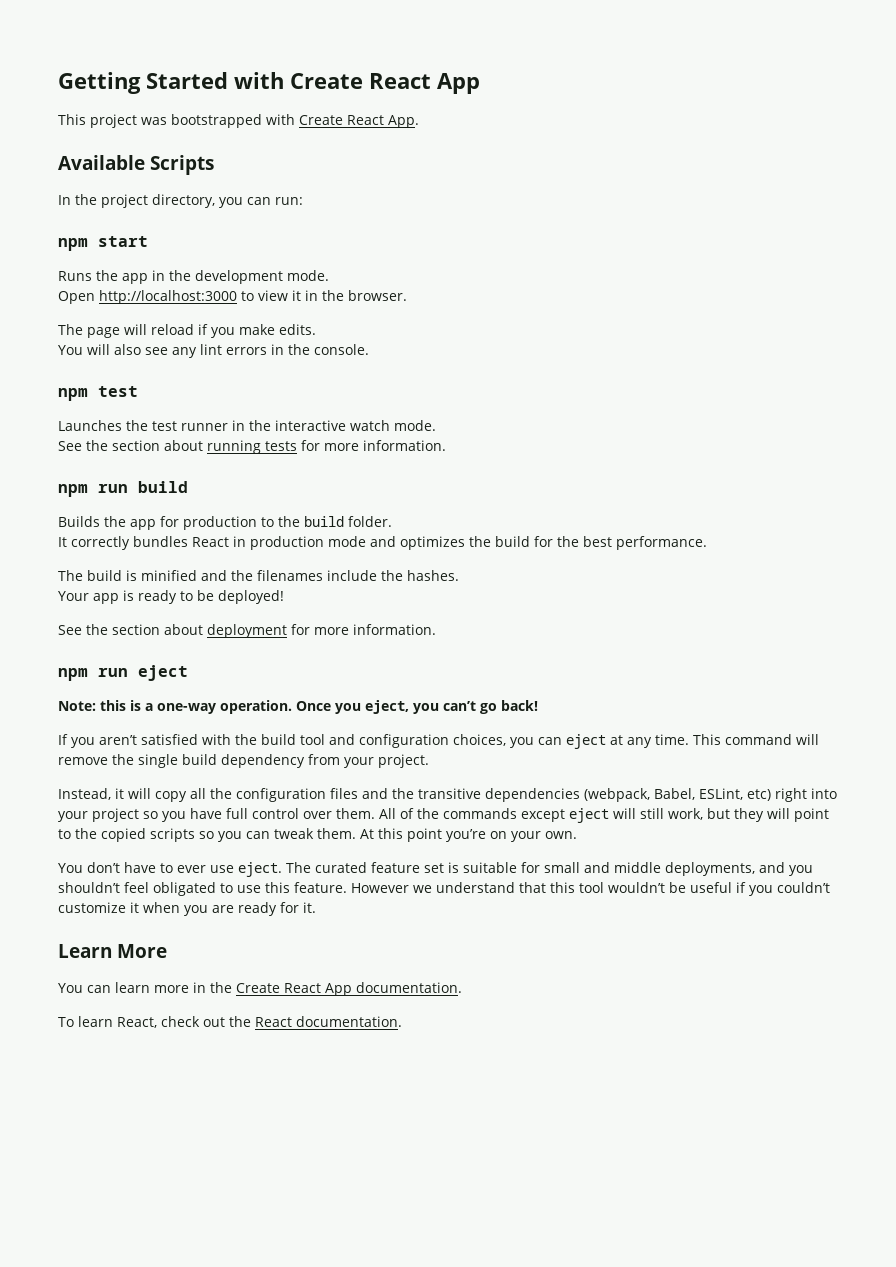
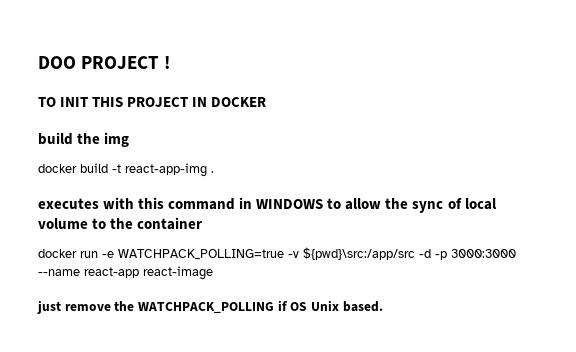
[58,72,480,94] [58,114,419,128] [58,155,215,175] [58,194,303,208] [58,236,148,251] [58,270,329,284] [58,290,407,304] [58,324,316,338] [58,344,369,358] [58,386,138,401] [58,420,436,431] [58,440,446,454] [58,481,188,497] [58,516,392,530] [58,536,707,550] [58,570,459,581] [58,590,284,604] [58,624,436,638] [58,665,188,681] [58,700,538,714] [58,734,819,749] [58,754,429,768] [58,788,837,802] [58,808,829,823] [58,828,577,842] [58,862,813,877] [58,882,830,896] [58,902,316,916] [58,944,168,958] [58,982,462,996] [58,1016,402,1028] Getting Started with Create React App // This project was bootstrapped with Create React App. // Available Scripts // In the project directory, you can run: // npm start // Runs the app in the development mode. // Open http://localhost:3000 to view it in the browser. // The page will reload if you make edits. // You will also see any lint errors in the console. // npm test // Launches the test runner in the interactive watch mode. // See the section about running tests for more information. // npm run build // Builds the app for production to the build folder. // It correctly bundles React in production mode and optimizes the build for the best performance. // The build is minified and the filenames include the hashes. // Your app is ready to be deployed! // See the section about deployment for more information. // npm run eject // Note: this is a one-way operation. Once you eject, you can’t go back! // If you aren’t satisfied with the build tool and configuration choices, you can eject at any time. This command will remove the single build dependency from your project. // Instead, it will copy all the configuration files and the transitive dependencies (webpack, Babel, ESLint, etc) right into your project so you have full control over them. All of the commands except eject will still work, but they will point to the copied scripts so you can tweak them. At this point you’re on your own. // You don’t have to ever use eject. The curated feature set is suitable for small and middle deployments, and you shouldn’t feel obligated to use this feature. However we understand that this tool wouldn’t be useful if you couldn’t customize it when you are ready for it. // Learn More // You can learn more in the Create React App documentation. // To learn React, check out the React documentation. -> [38,56,171,69] [38,97,267,107] [38,132,130,147] [38,163,214,177] [38,197,497,213] [38,217,203,230] [38,247,516,260] [38,266,213,280] [37,300,383,314] DOO PROJECT ! // TO INIT THIS PROJECT IN DOCKER // build the img // docker build -t react-app-img . // executes with this command in WINDOWS to allow the sync of local volume to the container // docker run -e WATCHPACK_POLLING=true -v ${pwd}\src:/app/src -d -p 3000:3000 --name react-app react-image // just remove the WATCHPACK_POLLING if OS Unix based.

